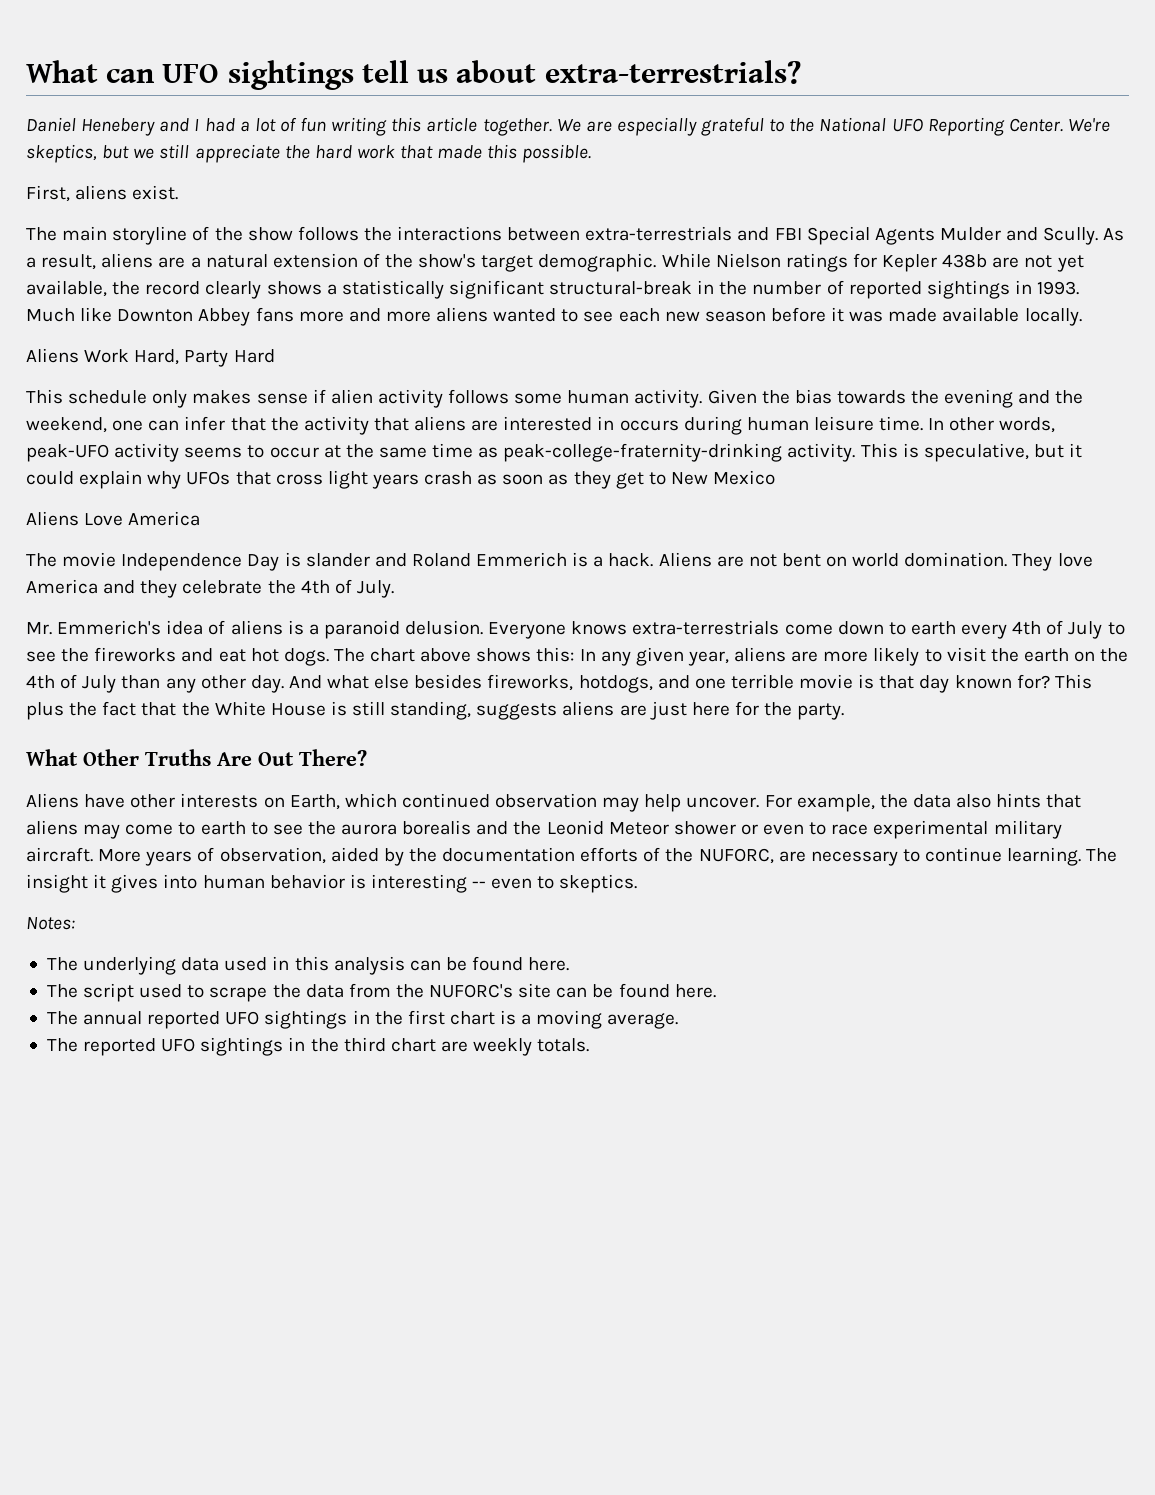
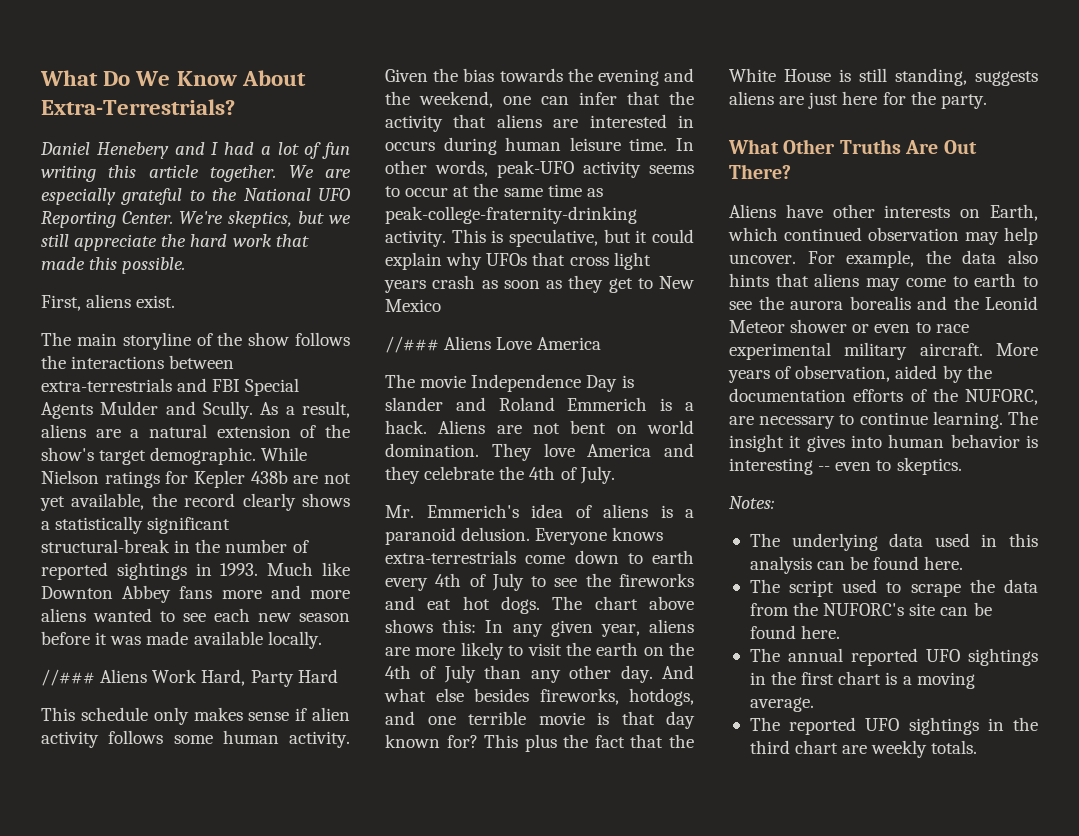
[26,60,801,90] What can UFO sightings tell us about extra-terrestrials? -> [40,70,306,86] [41,99,235,115] What Do We Know About Extra-Terrestrials?
(1082, 317) none -> [41,669,95,686] //###
(776, 477) none -> [385,336,439,353] //###

